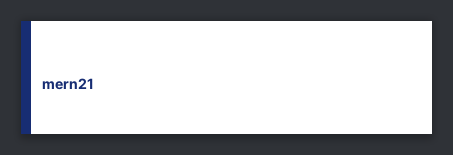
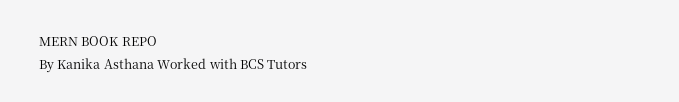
[42,78,94,90] mern21 -> [39,36,157,46] [39,58,308,73] MERN BOOK REPO // By Kanika Asthana Worked with BCS Tutors

